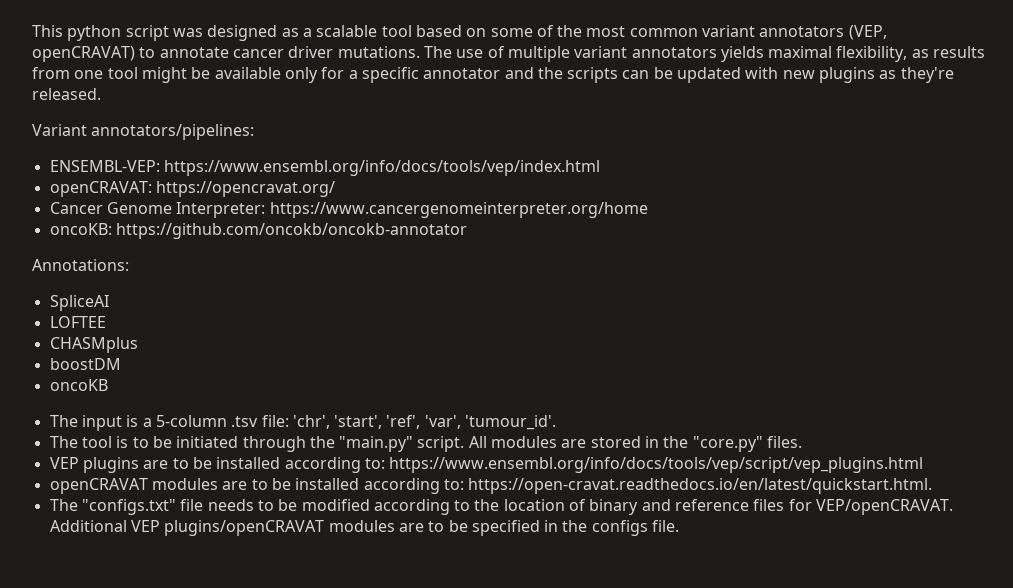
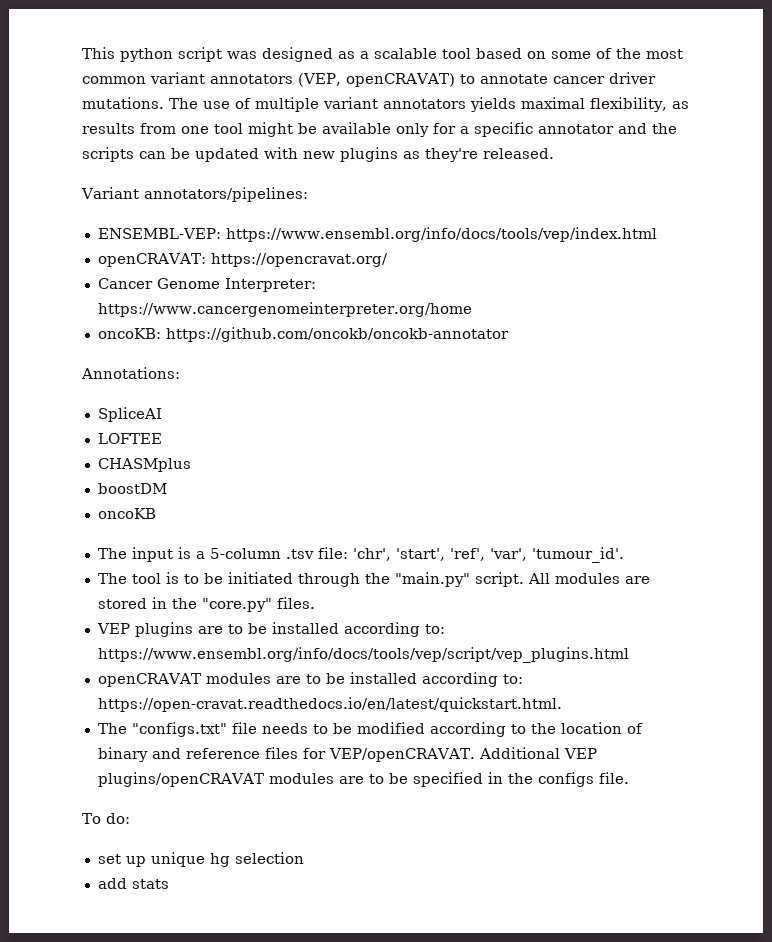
(680, 526) none -> [82,813,130,824] [97,852,304,867] [97,878,169,889] // To do: // set up unique hg selection // add stats

